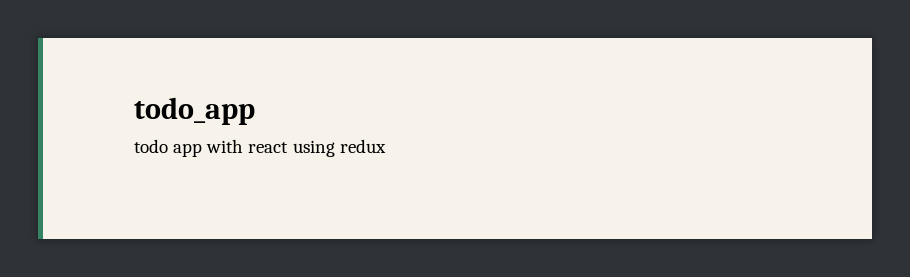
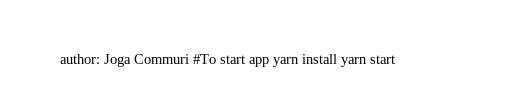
[134,97,255,125] [134,139,386,157] todo_app // todo app with react using redux -> [60,54,395,67] author: Joga Commuri #To start app yarn install yarn start

